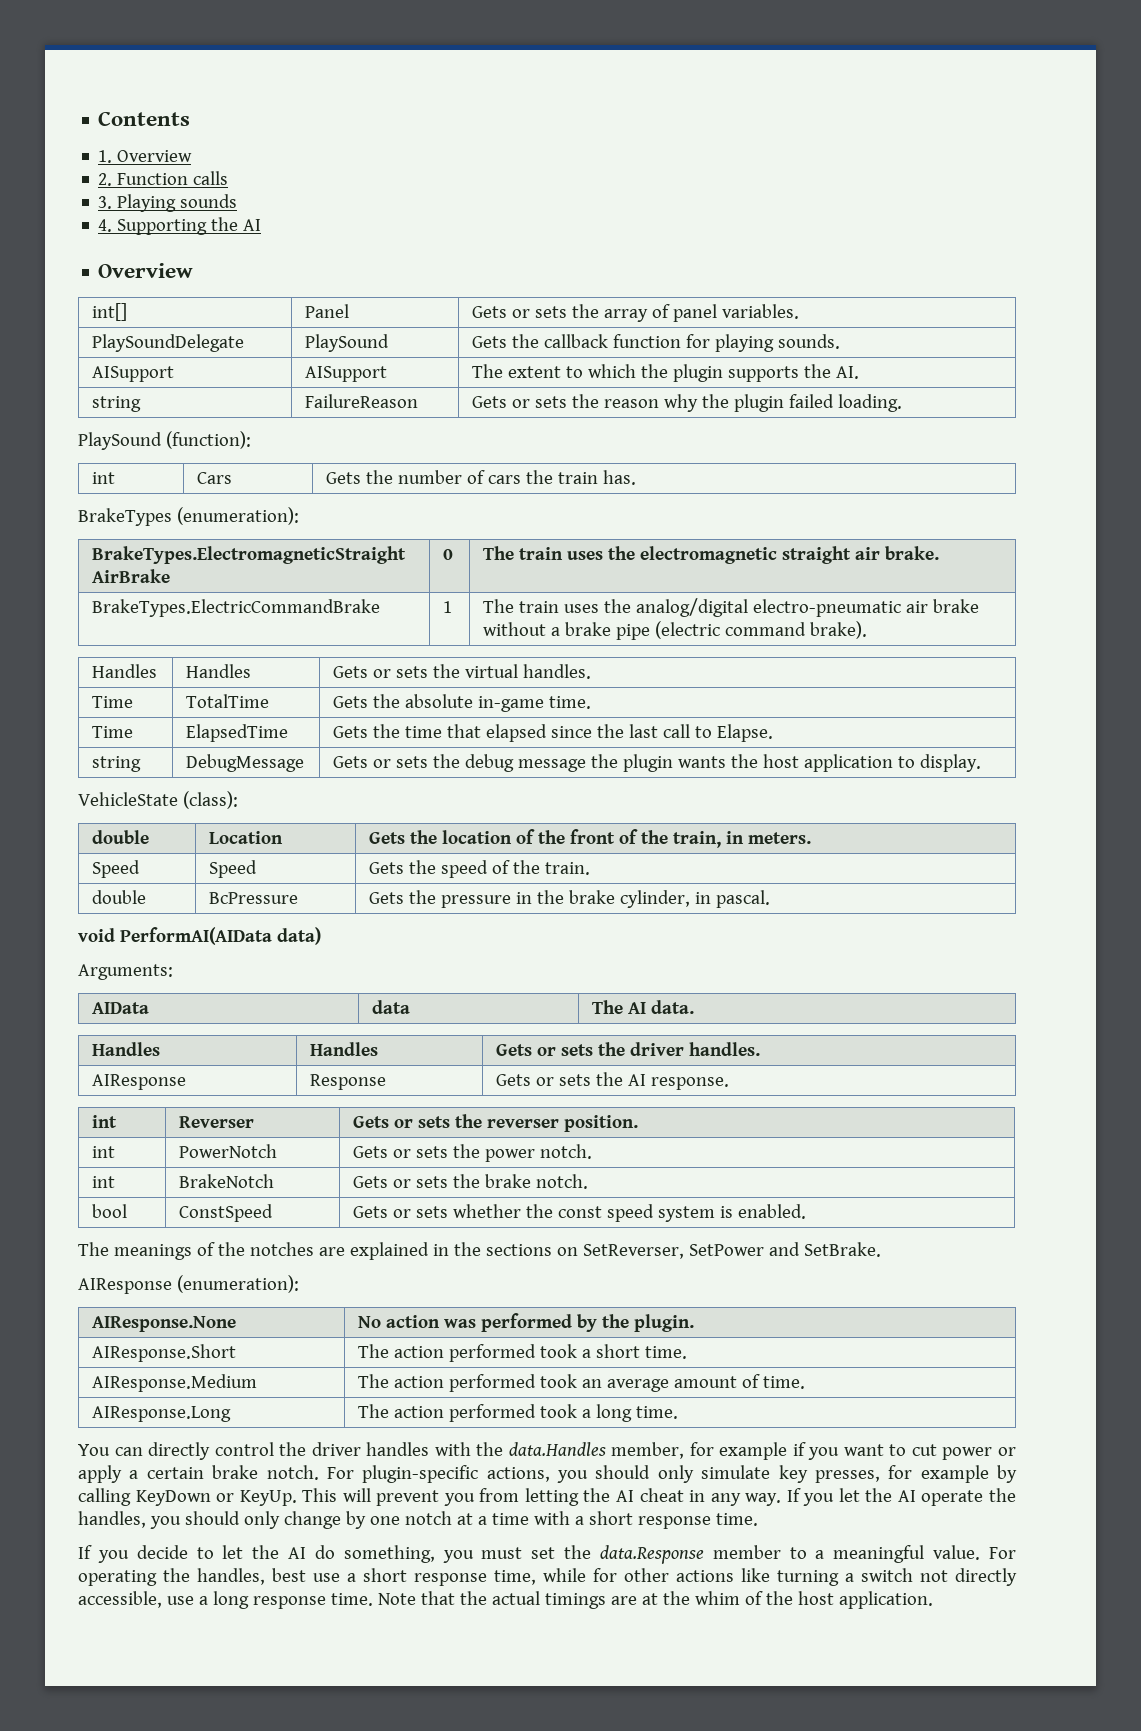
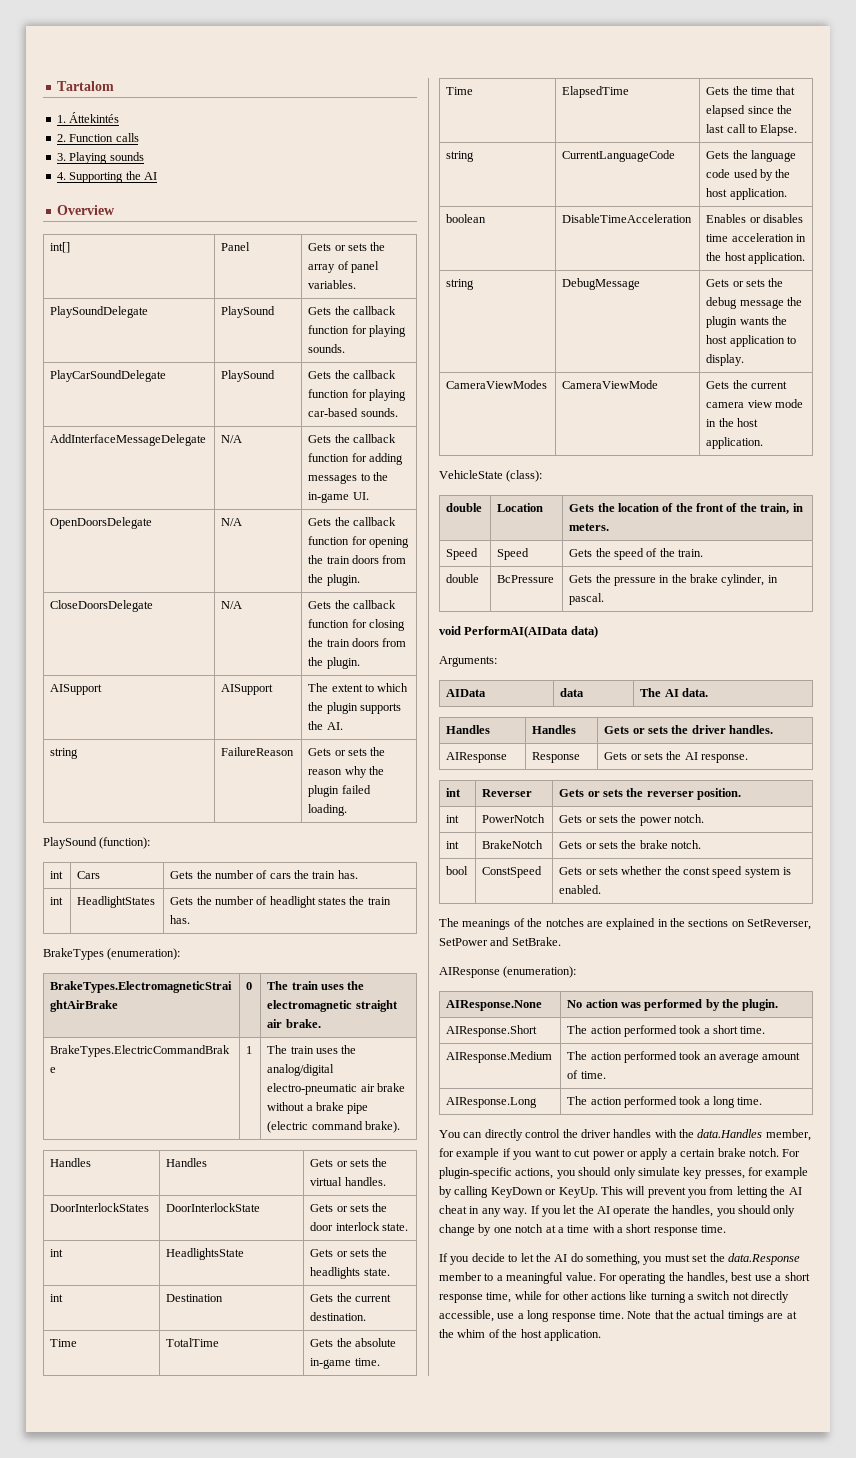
[98,111,191,126] Contents -> [56,81,114,91] Tartalom
[117,150,193,162] Overview -> [69,112,120,123] Áttekintés
(841, 341) none -> [50,370,167,382] [221,370,276,382] [308,370,396,379] [308,389,406,401] [308,408,398,417] [50,434,207,446] [221,435,243,443] [308,434,396,443] [308,453,403,465] [308,472,388,484] [308,492,369,503] [50,517,153,529] [221,518,243,526] [308,517,396,526] [308,536,409,548] [308,555,407,564] [308,574,360,586] [50,600,154,612] [221,601,243,609] [308,600,396,609] [308,619,405,631] [308,638,407,647] [308,657,360,669] // PlayCarSoundDelegate | PlaySound | Gets the callback function for playing car-based sounds. // AddInterfaceMessageDelegate | N/A | Gets the callback function for adding messages to the in-game UI. // OpenDoorsDelegate | N/A | Gets the callback function for opening the train doors from the plugin. // CloseDoorsDelegate | N/A | Gets the callback function for closing the train doors from the plugin.
(637, 477) none -> [50,897,64,905] [77,896,156,908] [170,896,391,908] [170,915,191,924] // int | HeadlightStates | Gets the number of headlight states the train has.
(592, 671) none -> [50,1203,150,1212] [166,1203,261,1212] [310,1203,388,1212] [310,1222,408,1231] [50,1249,64,1257] [166,1248,245,1260] [310,1248,388,1257] [310,1267,390,1279] [50,1294,64,1302] [166,1294,224,1302] [310,1293,391,1302] [310,1312,367,1321] // DoorInterlockStates | DoorInterlockState | Gets or sets the door interlock state. // int | HeadlightsState | Gets or sets the headlights state. // int | Destination | Gets the current destination.
(774, 733) none -> [446,151,475,162] [562,150,676,162] [706,150,796,162] [706,169,791,181] [706,188,787,200] [446,214,487,223] [562,214,693,223] [706,214,803,223] [706,233,806,242] [706,252,805,264] // string | CurrentLanguageCode | Gets the language code used by the host application. // boolean | DisableTimeAcceleration | Enables or disables time acceleration in the host application.
(982, 763) none -> [446,380,548,389] [562,380,659,389] [706,380,787,389] [706,399,803,408] [706,418,758,427] [706,437,764,449] // CameraViewModes | CameraViewMode | Gets the current camera view mode in the host application.

